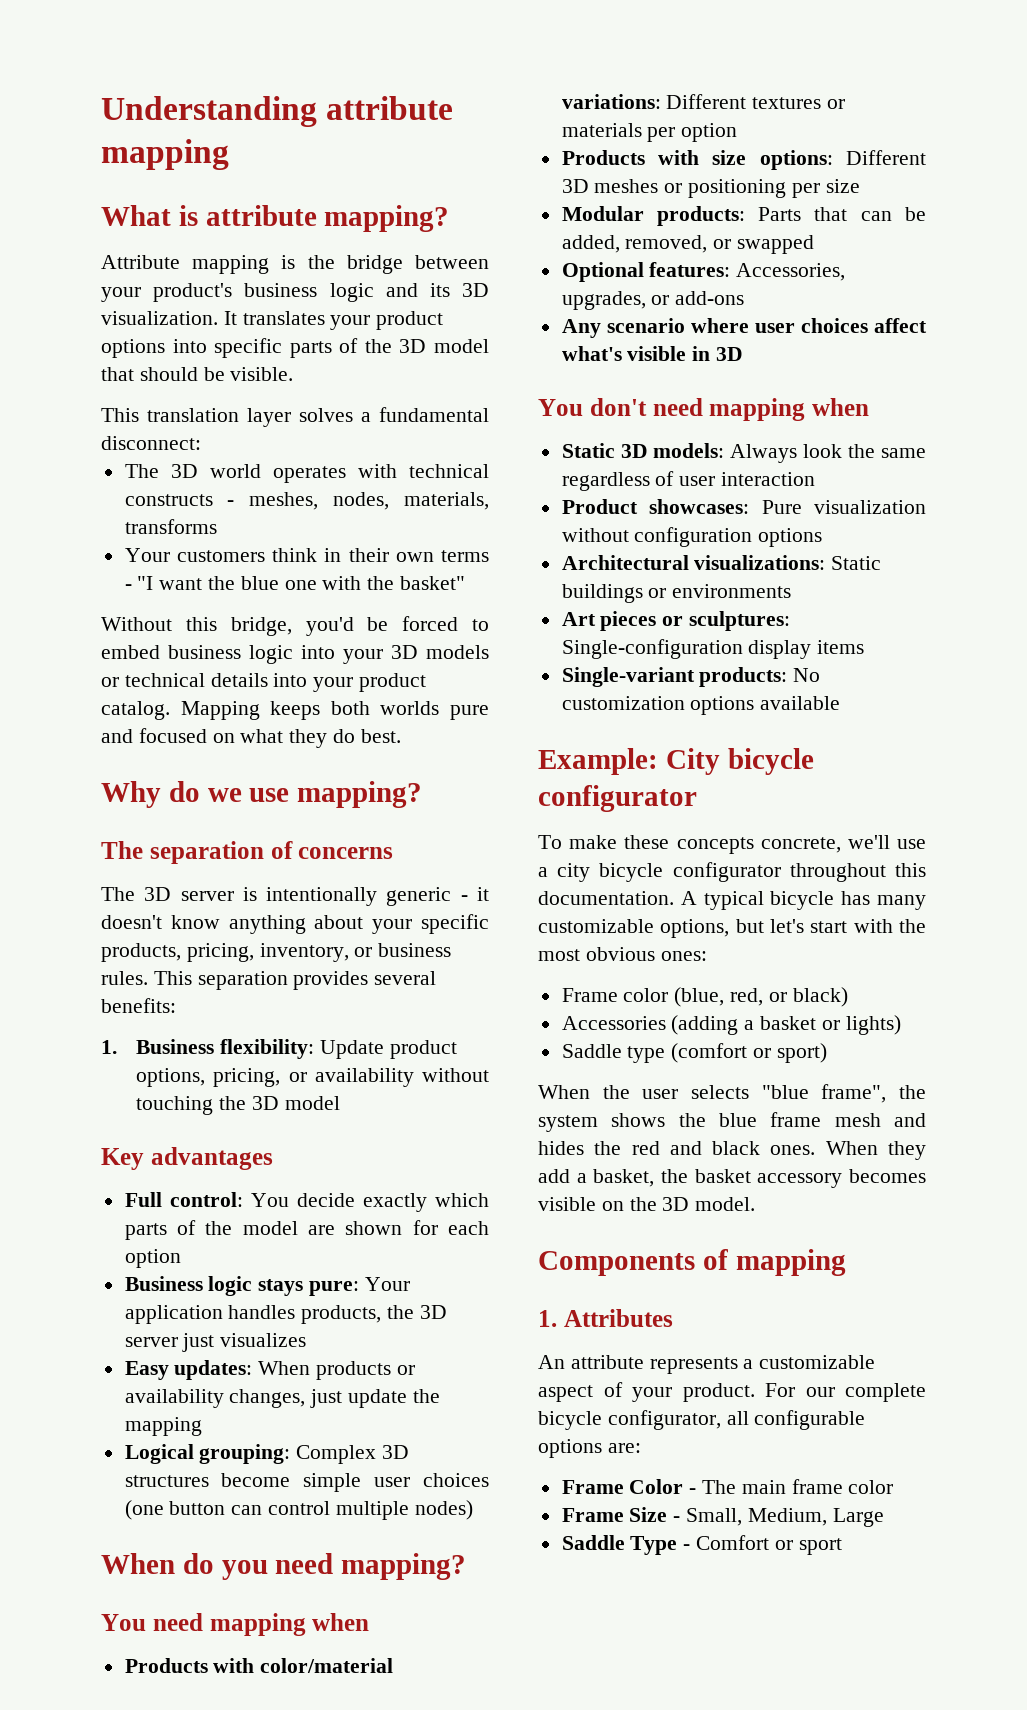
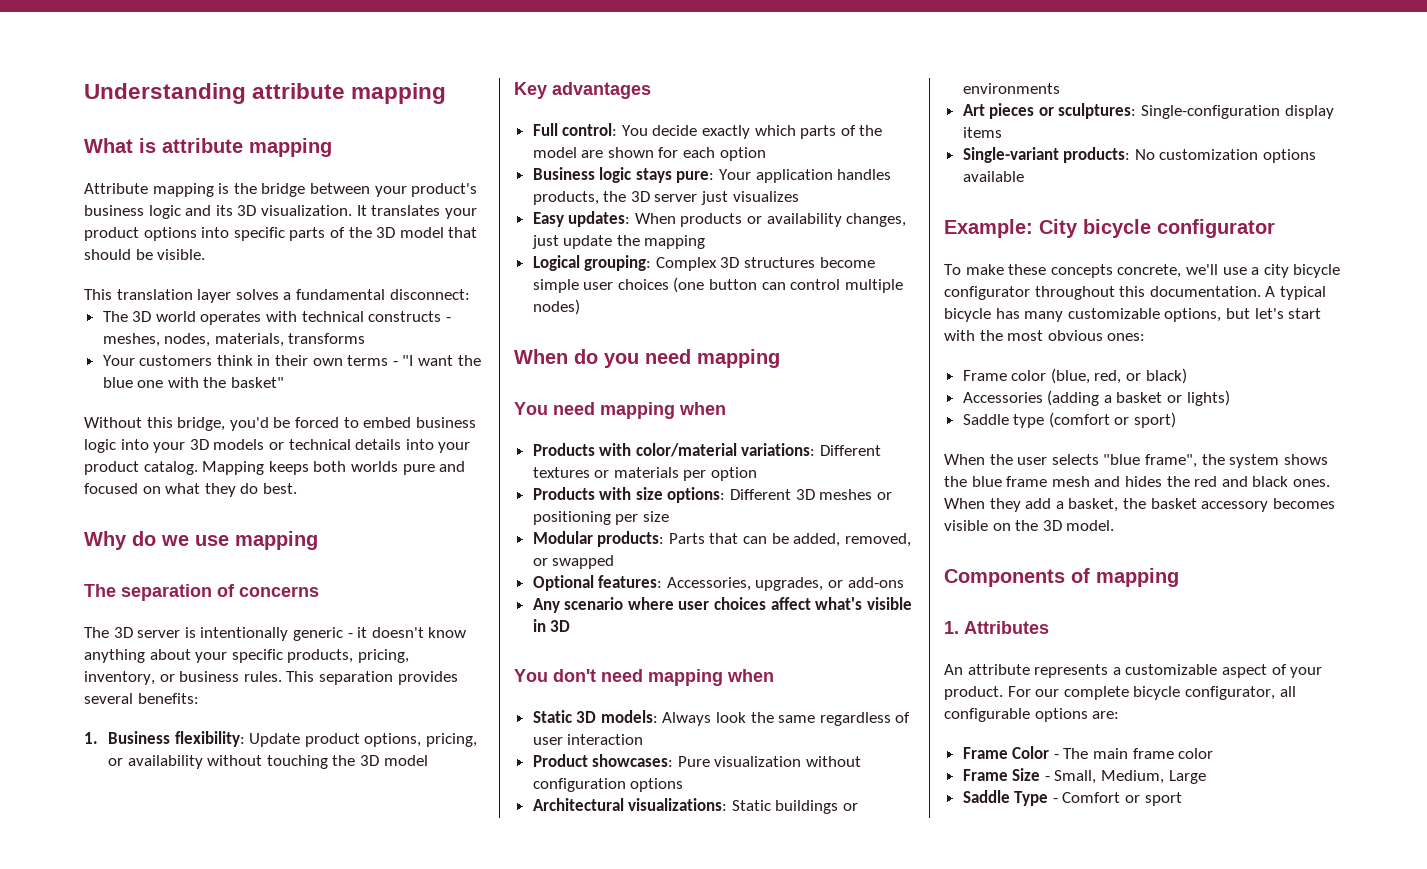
[324,205,450,232] mapping? -> [249,138,332,157] mapping
[297,781,423,808] mapping? -> [235,531,318,550] mapping
[341,1553,467,1580] mapping? -> [697,349,780,368] mapping

